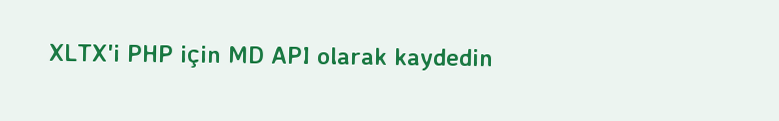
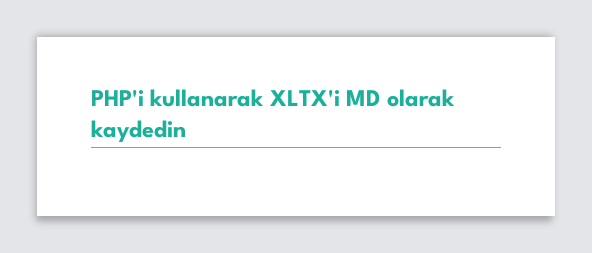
[48,43,311,68] XLTX'i PHP için MD API -> [91,89,381,107] PHP'i kullanarak XLTX'i MD

